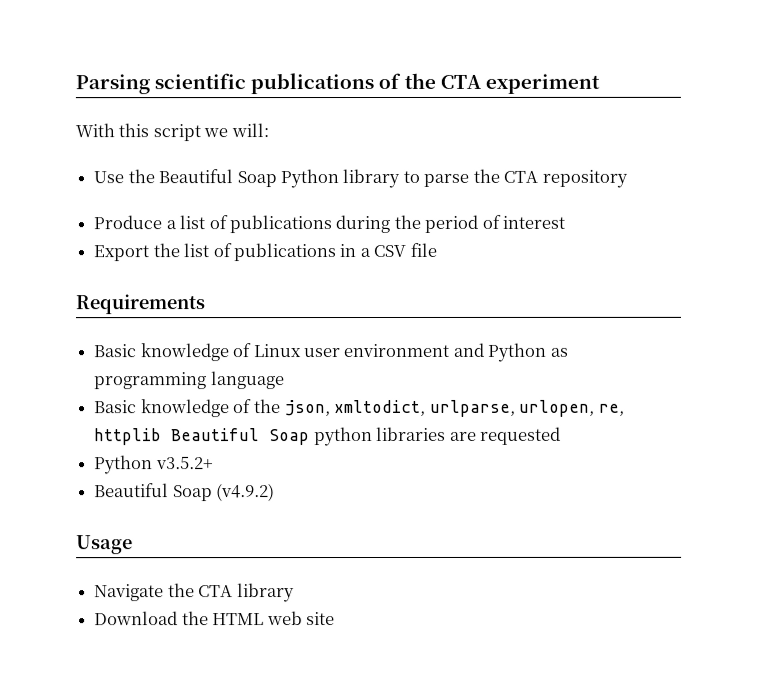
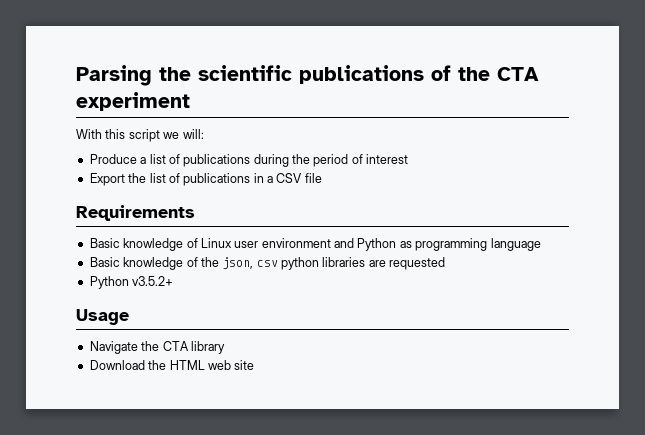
(150, 84) none -> [159,67,191,81] the
[93,168,628,189] // Use the Beautiful Soap Python library to parse the CTA repository -> (204, 134) none
[334,399,625,417] [94,428,311,446] xmltodict, urlparse, urlopen, re, httplib Beautiful Soap -> [256,260,278,267] csv
[94,483,276,502] // Beautiful Soap (v4.9.2) -> (174, 281) none

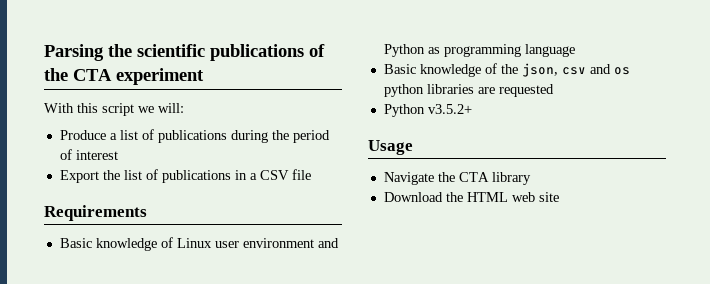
(278, 263) none -> [589,64,630,75] and os

